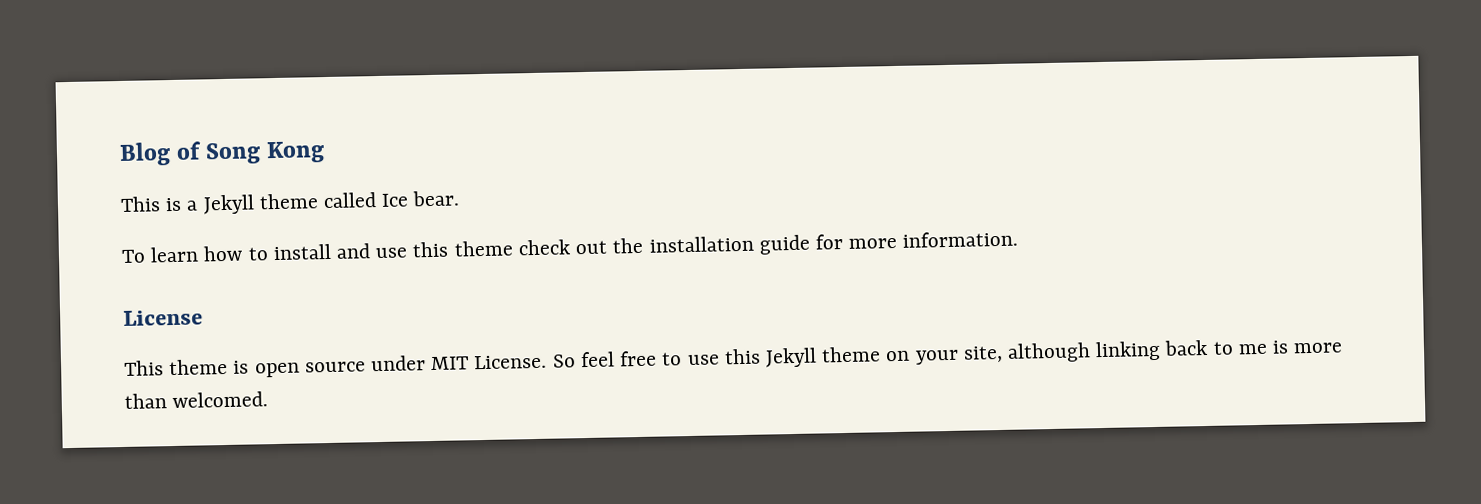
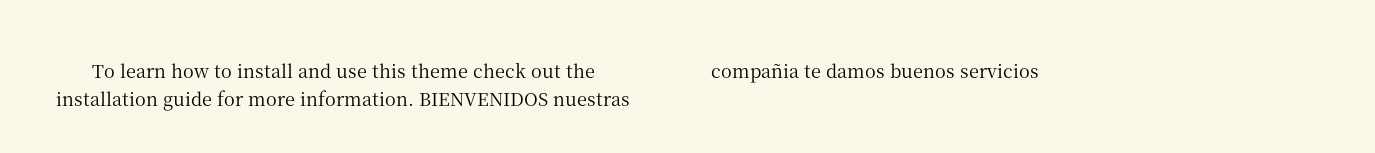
[119,141,326,166] [120,190,461,215] Blog of Song Kong // This is a Jekyll theme called Ice bear. // -> (91, 71) none
[123,309,203,326] [123,339,1344,378] [124,391,269,409] // License // This theme is open source under MIT License. So feel free to use this Jekyll theme on your site, although linking back to me is more than welcomed. -> [419,93,630,106] [711,63,1039,83] BIENVENIDOS nuestras compañia te damos buenos servicios

